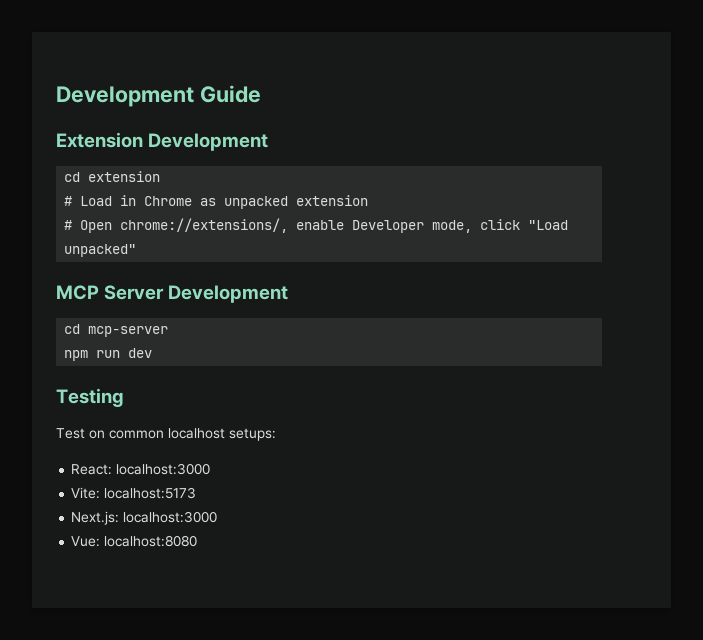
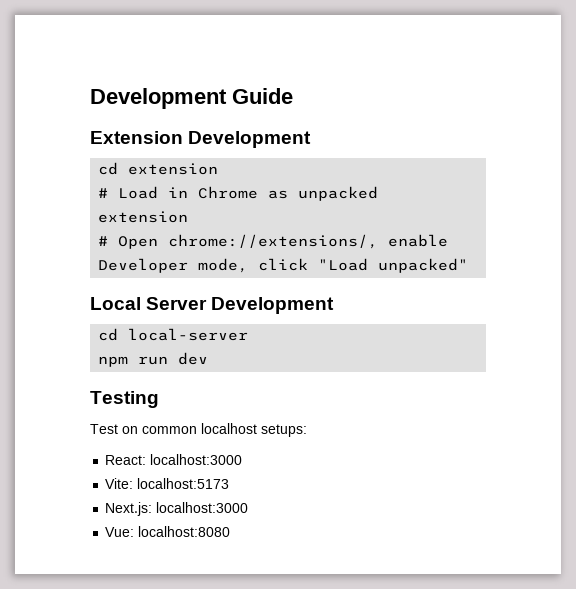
[56,285,99,300] MCP -> [90,297,141,310] Local
[88,326,169,337] mcp-server -> [128,328,249,341] local-server

